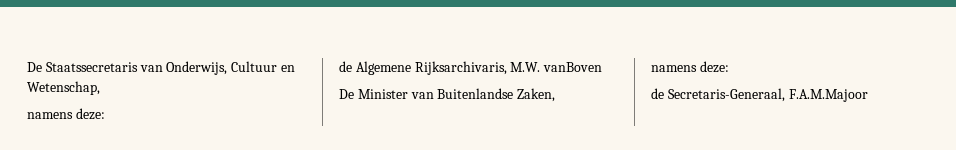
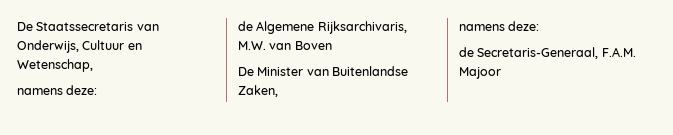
[543,62,603,72] vanBoven -> [269,41,332,50] van Boven
[788,89,868,102] F.A.M.Majoor -> [601,47,636,57] [459,67,501,79] F.A.M. Majoor

